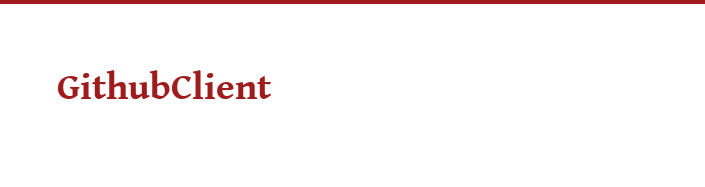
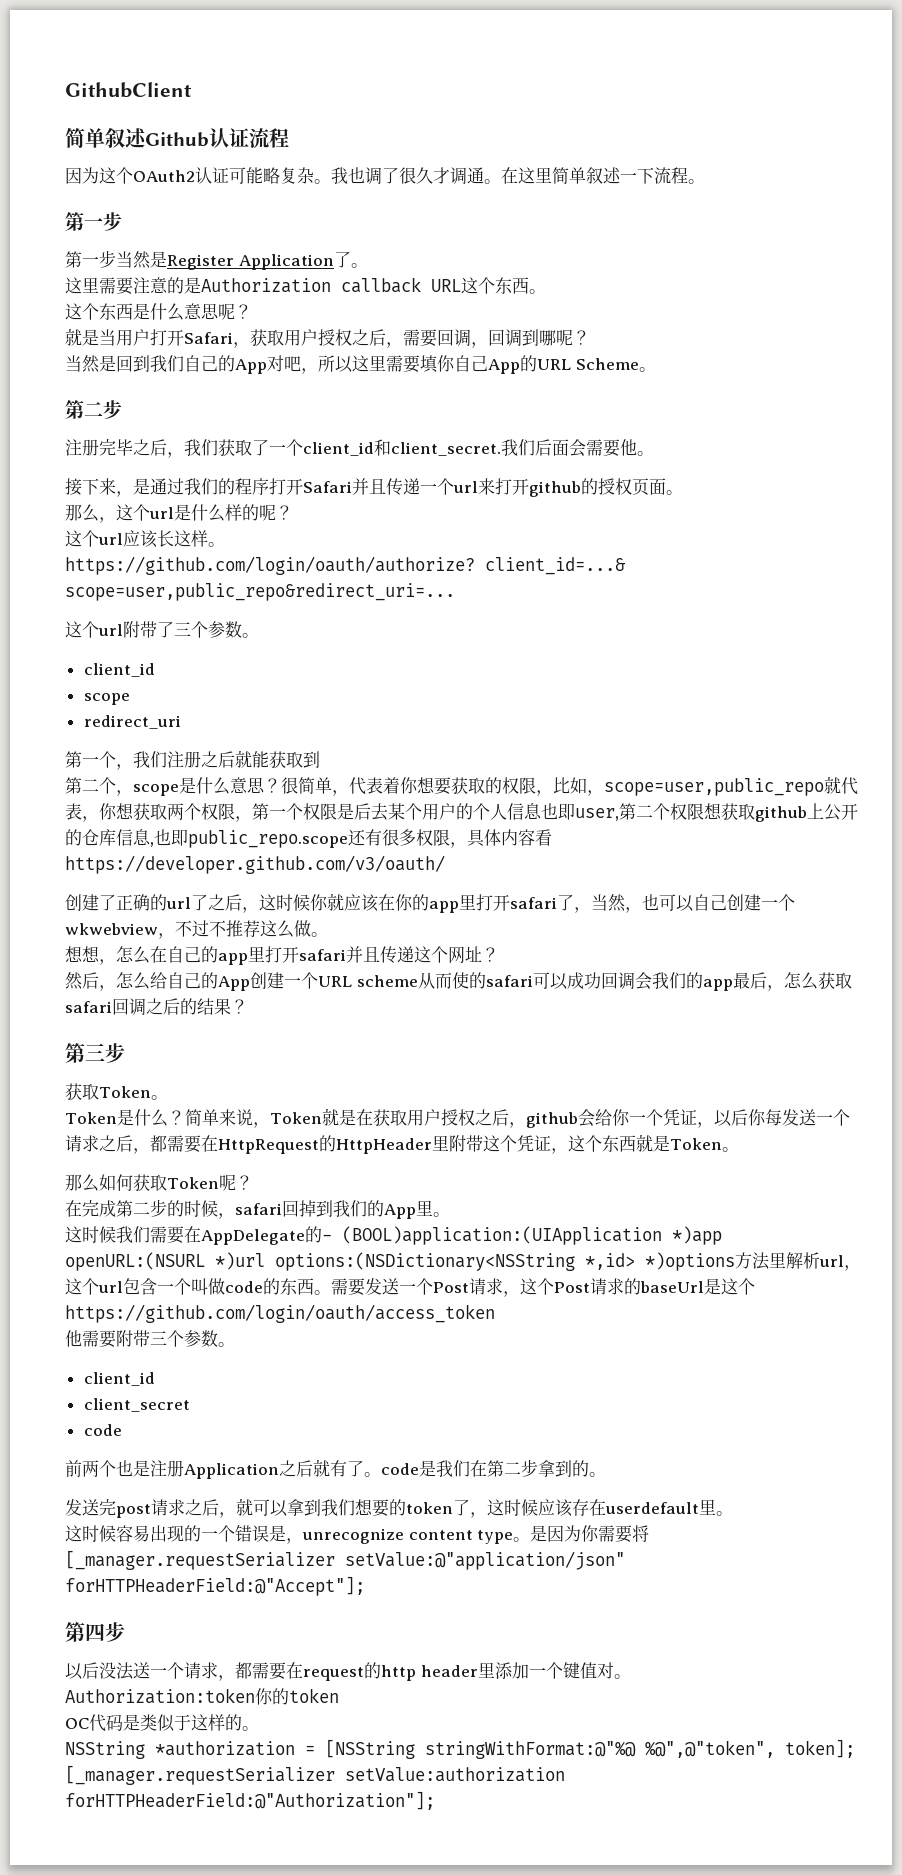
(272, 84) none -> [65,127,289,148] [65,167,705,185] [65,212,122,231] [65,250,368,270] [65,277,546,295] [65,303,252,321] [65,328,590,348] [65,355,656,374] [65,400,122,419] [65,439,654,458] [65,478,683,497] [65,504,293,523] [65,530,225,548] [65,556,625,575] [65,583,455,601] [65,621,259,638] [83,663,155,677] [83,693,130,705] [83,715,181,729] [65,750,320,770] [65,776,858,796] [65,803,858,822] [65,829,552,848] [65,855,445,874] [65,893,795,913] [65,920,328,939] [65,946,499,965] [65,972,852,991] [65,998,248,1016] [65,1043,125,1063] [65,1083,168,1100] [65,1108,850,1128] [65,1134,739,1154] [65,1174,253,1192] [65,1199,450,1219] [65,1226,722,1245] [65,1252,861,1271] [65,1278,755,1297] [65,1304,495,1323] [65,1330,235,1348] [83,1372,155,1386] [83,1398,190,1412] [83,1424,122,1436] [65,1459,606,1479] [65,1498,733,1518] [65,1525,650,1544] [65,1550,625,1570] [65,1576,365,1596] [65,1622,125,1642] [65,1662,631,1681] [65,1688,339,1705] [65,1714,259,1732] [65,1739,855,1759] [65,1765,565,1785] [65,1791,435,1810] // 简单叙述Github认证流程 // 因为这个OAuth2认证可能略复杂。我也调了很久才调通。在这里简单叙述一下流程。 // 第一步 // 第一步当然是Register Application了。 // 这里需要注意的是Authorization callback URL这个东西。 // 这个东西是什么意思呢？ // 就是当用户打开Safari，获取用户授权之后，需要回调，回调到哪呢？ // 当然是回到我们自己的App对吧，所以这里需要填你自己App的URL Scheme。 // 第二步 // 注册完毕之后，我们获取了一个client_id和client_secret.我们后面会需要他。 // 接下来，是通过我们的程序打开Safari并且传递一个url来打开github的授权页面。 // 那么，这个url是什么样的呢？ // 这个url应该长这样。 // https://github.com/login/oauth/authorize? client_id=...& scope=user,public_repo&redirect_uri=... // 这个url附带了三个参数。 // client_id // scope // redirect_uri // 第一个，我们注册之后就能获取到 // 第二个，scope是什么意思？很简单，代表着你想要获取的权限，比如，scope=user,public_repo就代表，你想获取两个权限，第一个权限是后去某个用户的个人信息也即user,第二个权限想获取github上公开的仓库信息,也即public_repo.scope还有很多权限，具体内容看https://developer.github.com/v3/oauth/ // 创建了正确的url了之后，这时候你就应该在你的app里打开safari了，当然，也可以自己创建一个wkwebview，不过不推荐这么做。 // 想想，怎么在自己的app里打开safari并且传递这个网址？ // 然后，怎么给自己的App创建一个URL scheme从而使的safari可以成功回调会我们的app最后，怎么获取safari回调之后的结果？ // 第三步 // 获取Token。 // Token是什么？简单来说，Token就是在获取用户授权之后，github会给你一个凭证，以后你每发送一个请求之后，都需要在HttpRequest的HttpHeader里附带这个凭证，这个东西就是Token。 // 那么如何获取Token呢？ // 在完成第二步的时候，safari回掉到我们的App里。 // 这时候我们需要在AppDelegate的- (BOOL)application:(UIApplication *)app openURL:(NSURL *)url options:(NSDictionary<NSString *,id> *)options方法里解析url，这个url包含一个叫做code的东西。需要发送一个Post请求，这个Post请求的baseUrl是这个https://github.com/login/oauth/access_token // 他需要附带三个参数。 // client_id // client_secret // code // 前两个也是注册Application之后就有了。code是我们在第二步拿到的。 // 发送完post请求之后，就可以拿到我们想要的token了，这时候应该存在userdefault里。 // 这时候容易出现的一个错误是，unrecognize content type。是因为你需要将[_manager.requestSerializer setValue:@"application/json" forHTTPHeaderField:@"Accept"]; // 第四步 // 以后没法送一个请求，都需要在request的http header里添加一个键值对。 // Authorization:token你的token // OC代码是类似于这样的。 // NSString *authorization = [NSString stringWithFormat:@"%@ %@",@"token", token]; [_manager.requestSerializer setValue:authorization forHTTPHeaderField:@"Authorization"];

